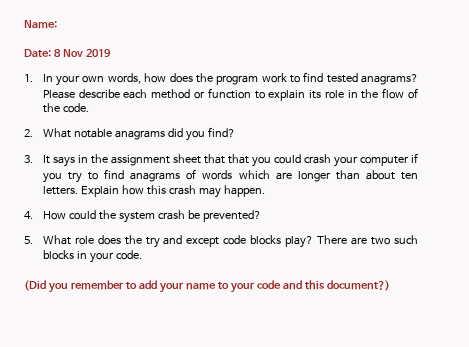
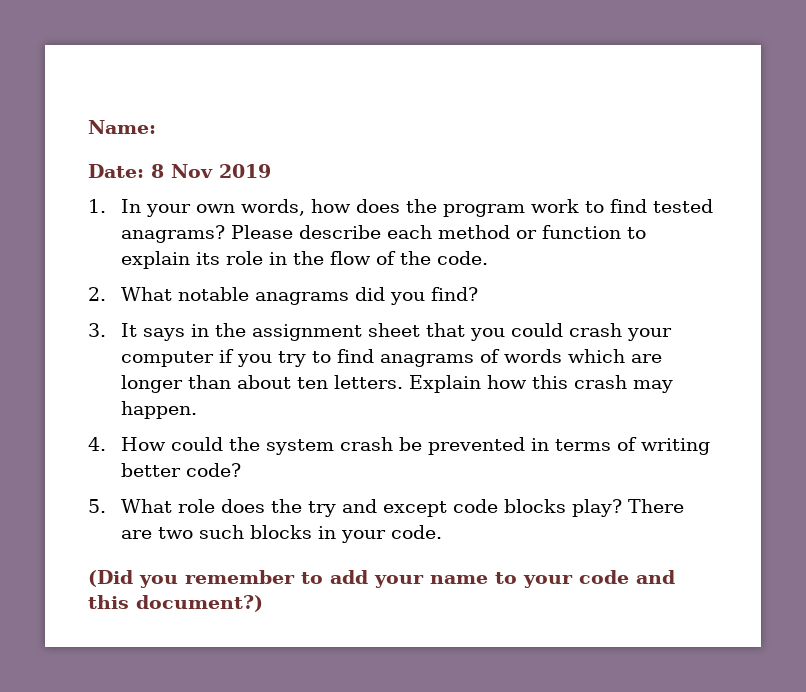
[227,154,249,164] that -> (466, 330) none
[202,210,261,222] prevented? -> [428,437,711,455] [121,463,242,477] prevented in terms of writing better code?

